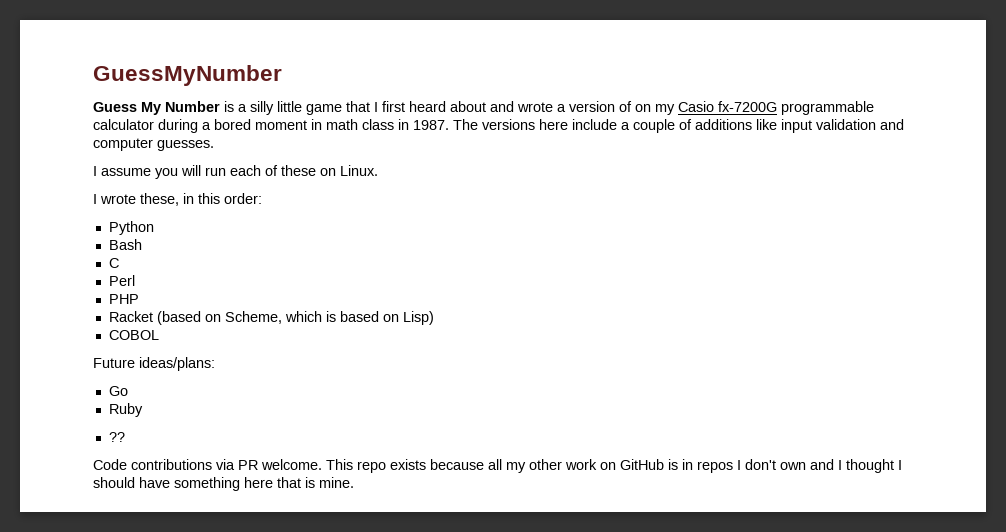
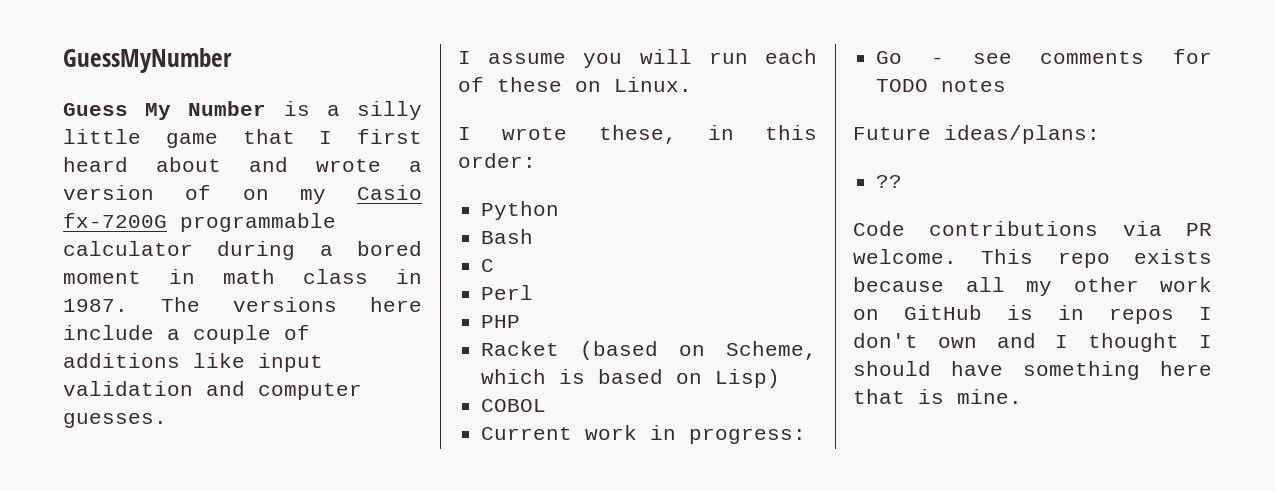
(159, 335) none -> [481,425,807,444] [876,49,1212,64] [876,79,1007,92] // Current work in progress: // Go - see comments for TODO notes
[108,386,128,396] [108,403,143,417] // Go // Ruby -> (1100, 134) none

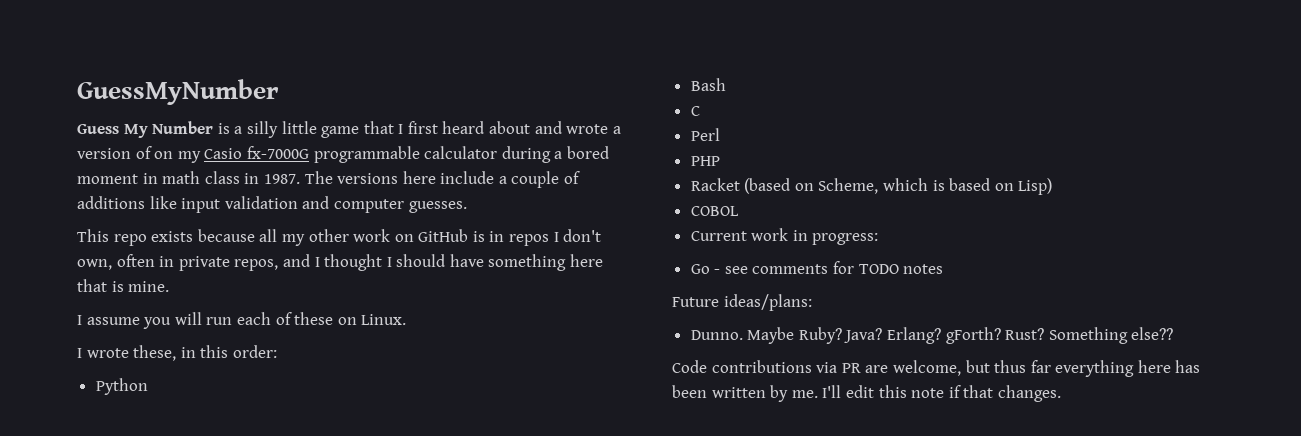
[63,213,167,228] fx-7200G -> [246,146,309,159] fx-7000G
(167, 420) none -> [77,229,602,246] [77,254,604,271] [77,279,170,292] // This repo exists because all my other work on GitHub is in repos I don't own, often in private repos, and I thought I should have something here that is mine.
[876,175,903,188] [853,221,1212,236] [853,249,1212,268] [853,277,1212,296] [853,305,1212,324] [853,333,1212,352] [853,361,1212,380] [853,389,1022,404] ?? // Code contributions via PR welcome. This repo exists because all my other work on GitHub is in repos I don't own and I thought I should have something here that is mine. -> [690,327,1174,344] [672,360,1201,377] [672,385,1061,402] Dunno. Maybe Ruby? Java? Erlang? gForth? Rust? Something else?? // Code contributions via PR are welcome, but thus far everything here has been written by me. I'll edit this note if that changes.

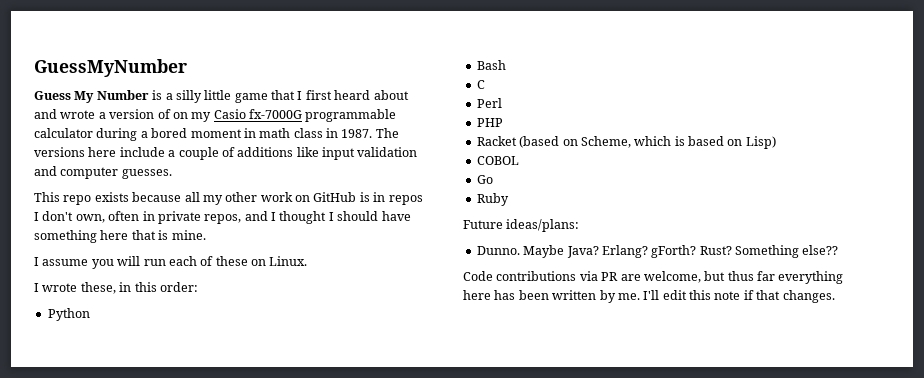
[690,228,879,245] [690,261,944,274] Current work in progress: // Go - see comments for TODO notes -> [476,175,493,184] [476,193,509,206] Go // Ruby
[798,327,842,344] Ruby? -> (565, 251) none

